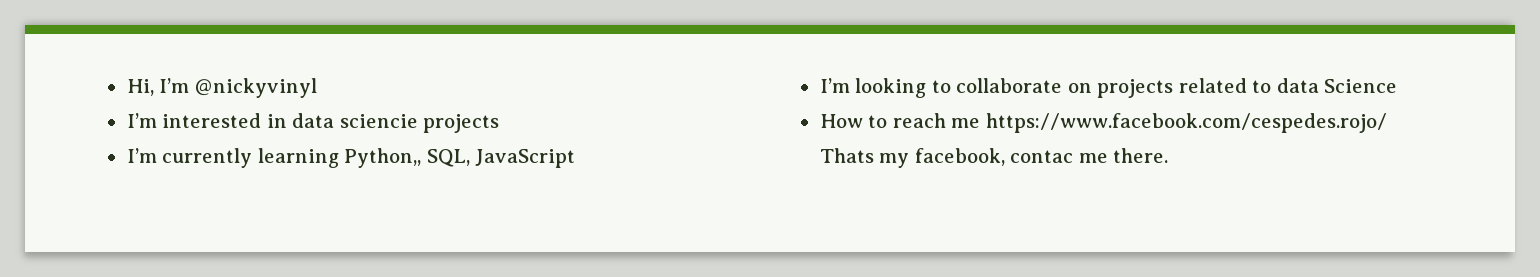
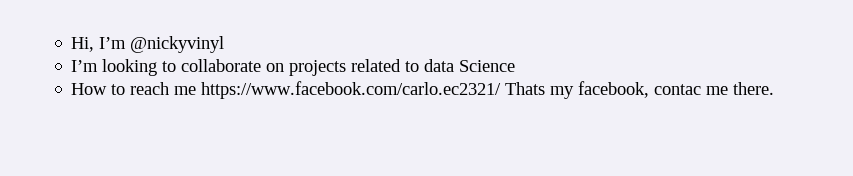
[126,113,500,133] [126,148,576,168] // I’m interested in data sciencie projects // I’m currently learning Python,, SQL, JavaScript -> (225, 44) none
[985,113,1387,133] https://www.facebook.com/cespedes.rojo/ -> [201,81,502,99] https://www.facebook.com/carlo.ec2321/

